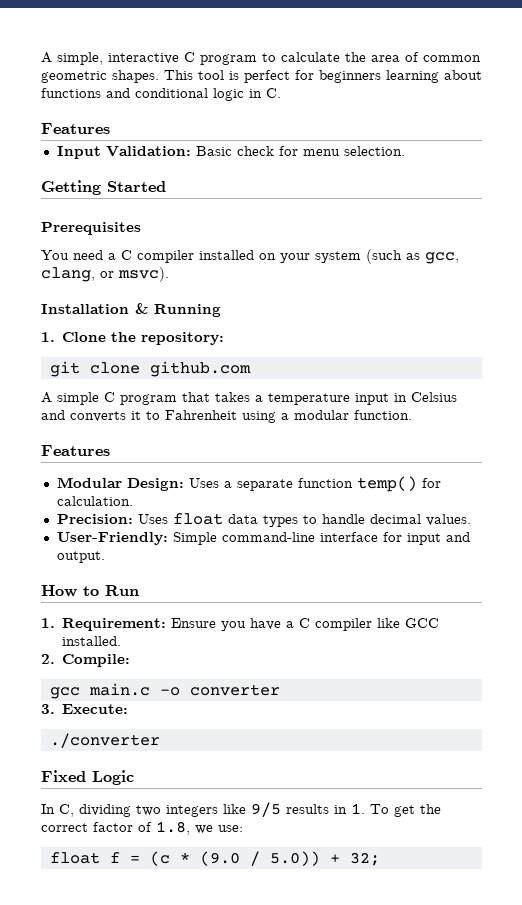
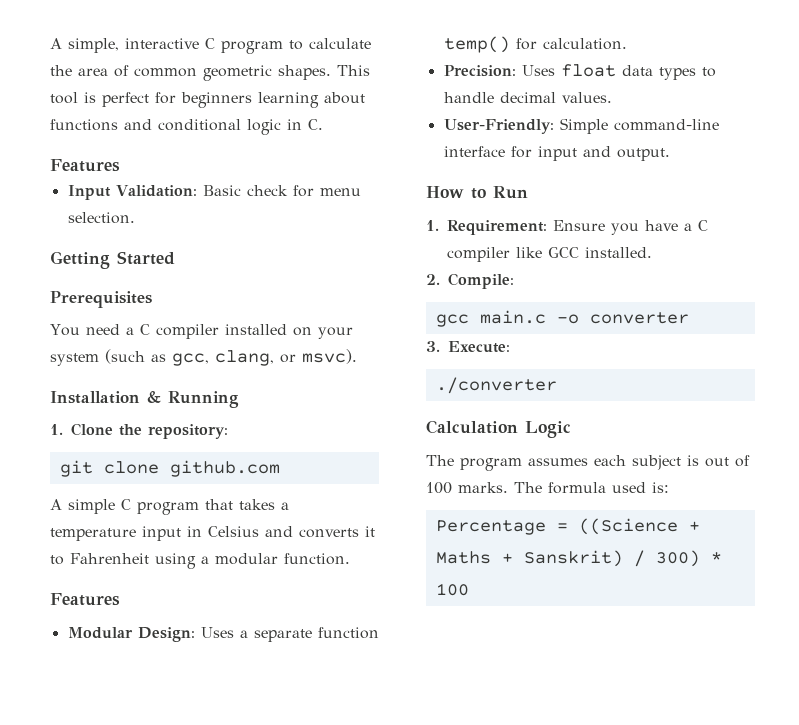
[41,770,86,782] Fixed -> [426,420,518,434] Calculation
[41,802,441,817] [41,821,243,835] [49,851,380,866] In C, dividing two integers like 9/5 results in 1. To get the correct factor of 1.8, we use: // float f = (c * (9.0 / 5.0)) + 32; -> [426,455,750,471] [426,482,669,494] [435,518,700,535] [435,550,722,567] [435,583,469,596] The program assumes each subject is out of 100 marks. The formula used is: // Percentage = ((Science + Maths + Sanskrit) / 300) * 100

